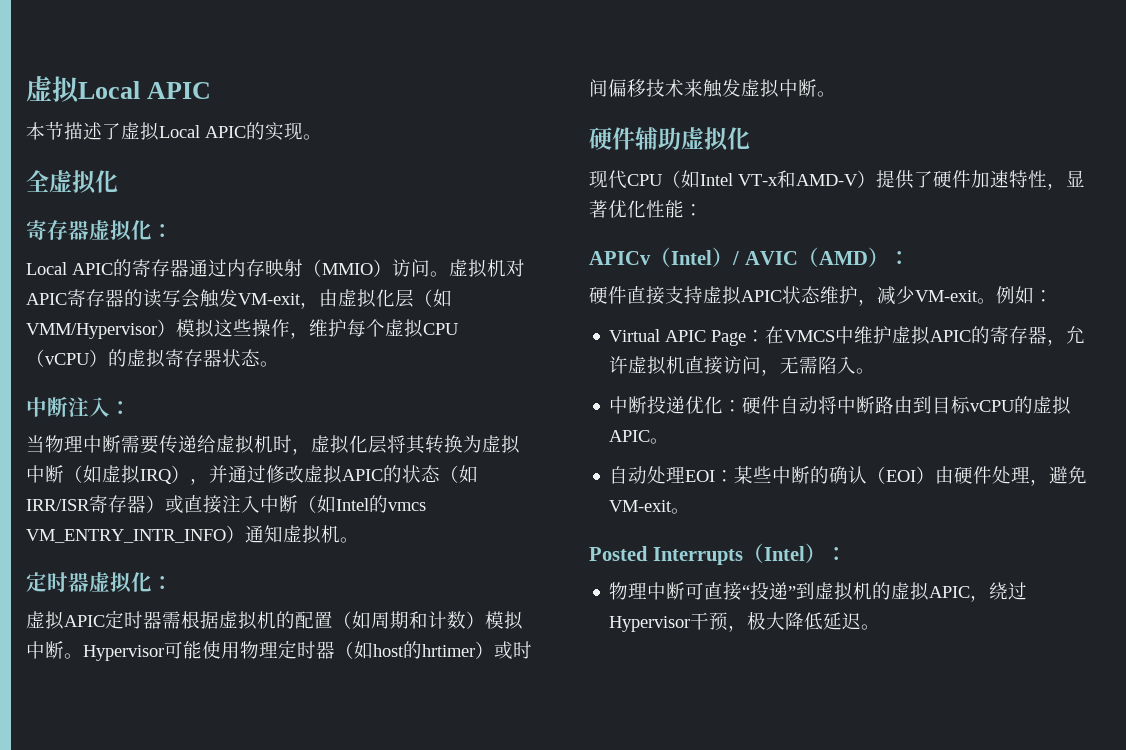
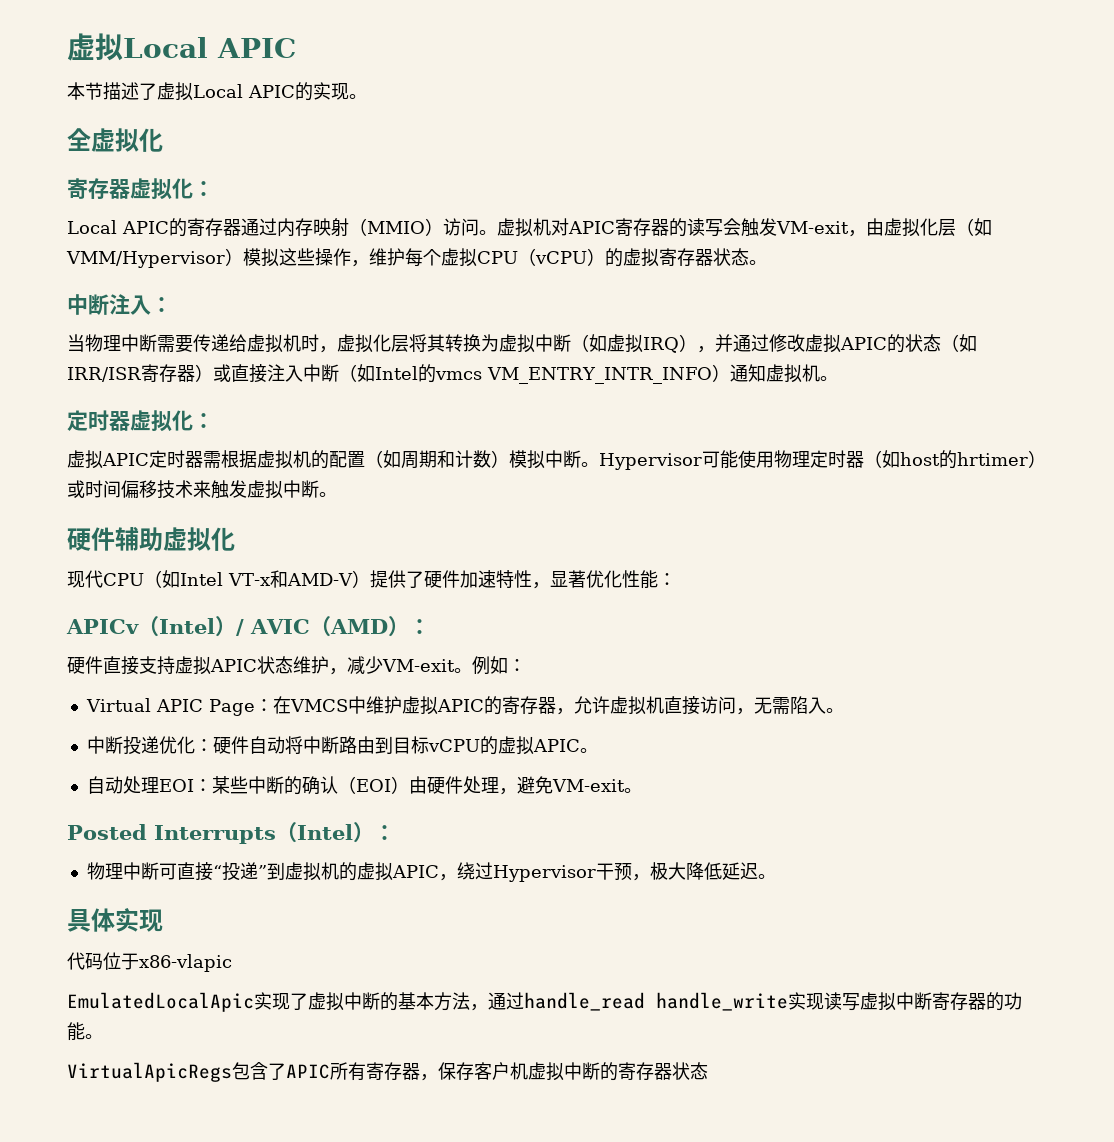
(881, 627) none -> [67,908,163,932] [67,952,232,972] [67,992,1022,1012] [67,1022,103,1041] [67,1062,708,1082] // 具体实现 // 代码位于x86-vlapic // EmulatedLocalApic实现了虚拟中断的基本方法，通过handle_read handle_write实现读写虚拟中断寄存器的功能。 // VirtualApicRegs包含了APIC所有寄存器，保存客户机虚拟中断的寄存器状态

